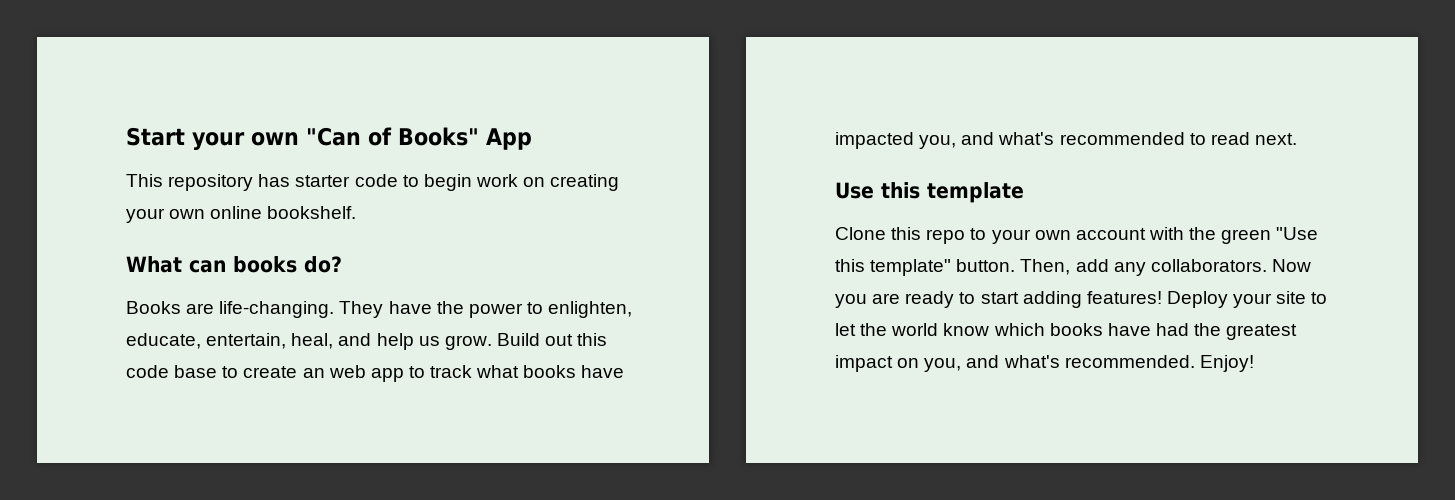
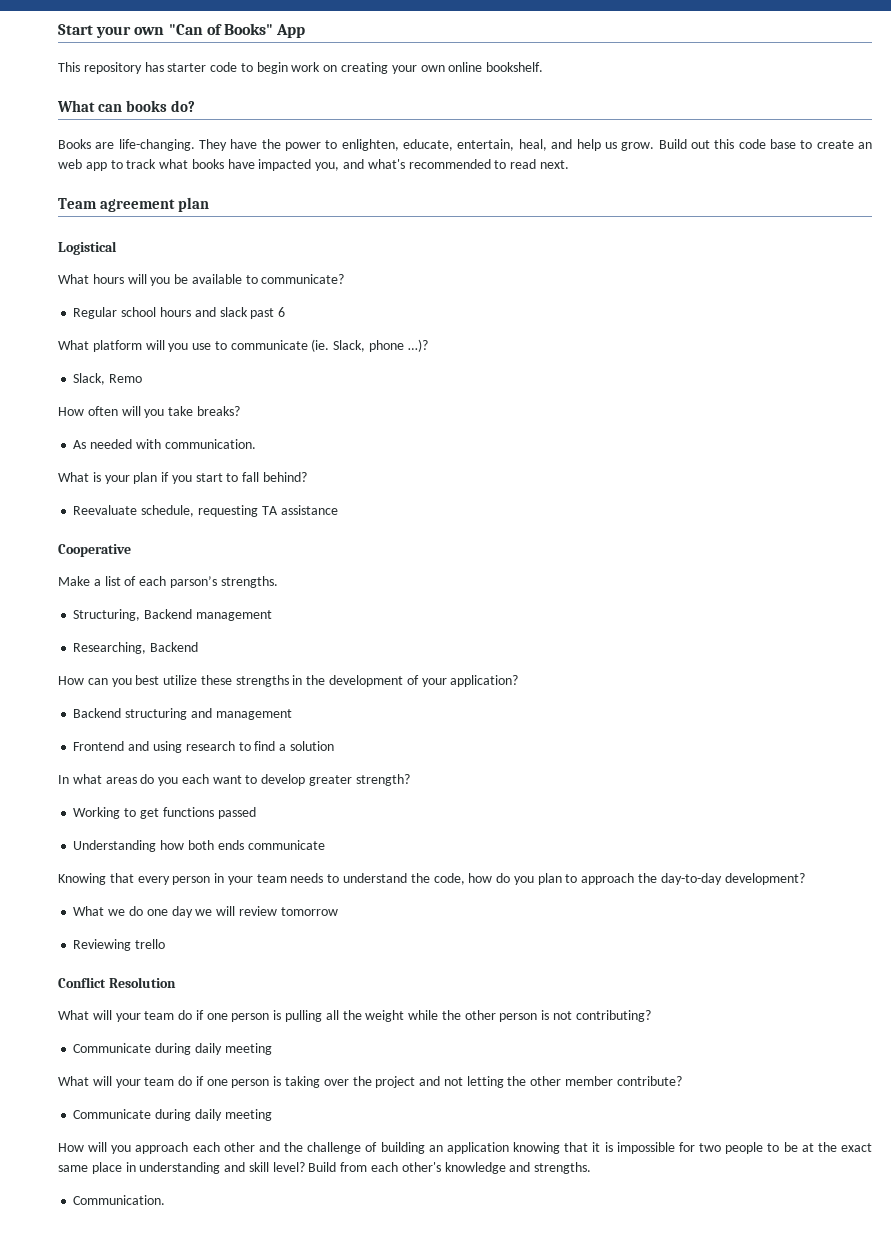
[835,182,1024,203] [835,227,1319,244] [835,259,1311,276] [835,291,1328,308] [835,323,1298,340] [835,355,1254,372] Use this template // Clone this repo to your own account with the green "Use this template" button. Then, add any collaborators. Now you are ready to start adding features! Deploy your site to let the world know which books have had the greatest impact on you, and what's recommended. Enjoy! -> [58,197,210,212] [58,241,117,255] [58,274,345,286] [73,307,286,319] [58,339,428,352] [73,373,143,385] [58,406,240,418] [73,439,256,449] [58,472,308,484] [73,505,338,517] [58,544,131,557] [58,576,278,588] [73,609,272,621] [73,642,199,654] [58,675,519,687] [73,708,292,720] [73,741,334,753] [58,774,410,786] [73,807,256,819] [73,840,325,852] [58,873,805,885] [73,906,338,918] [73,939,166,951] [58,977,176,988] [58,1010,651,1022] [73,1043,272,1055] [58,1076,682,1088] [73,1109,272,1121] [58,1142,872,1154] [58,1162,592,1174] [73,1195,166,1205] Team agreement plan // Logistical // What hours will you be available to communicate? // Regular school hours and slack past 6 // What platform will you use to communicate (ie. Slack, phone …)? // Slack, Remo // How often will you take breaks? // As needed with communication. // What is your plan if you start to fall behind? // Reevaluate schedule, requesting TA assistance // Cooperative // Make a list of each parson’s strengths. // Structuring, Backend management // Researching, Backend // How can you best utilize these strengths in the development of your application? // Backend structuring and management // Frontend and using research to find a solution // In what areas do you each want to develop greater strength? // Working to get functions passed // Understanding how both ends communicate // Knowing that every person in your team needs to understand the code, how do you plan to approach the day-to-day development? // What we do one day we will review tomorrow // Reviewing trello // Conflict Resolution // What will your team do if one person is pulling all the weight while the other person is not contributing? // Communicate during daily meeting // What will your team do if one person is taking over the project and not letting the other member contribute? // Communicate during daily meeting // How will you approach each other and the challenge of building an application knowing that it is impossible for two people to be at the exact same place in understanding and skill level? Build from each other's knowledge and strengths. // Communication.

